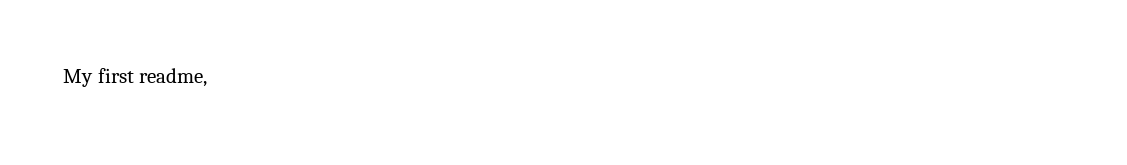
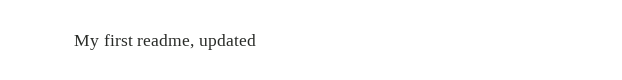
(208, 77) none -> [199,34,257,50] updated

